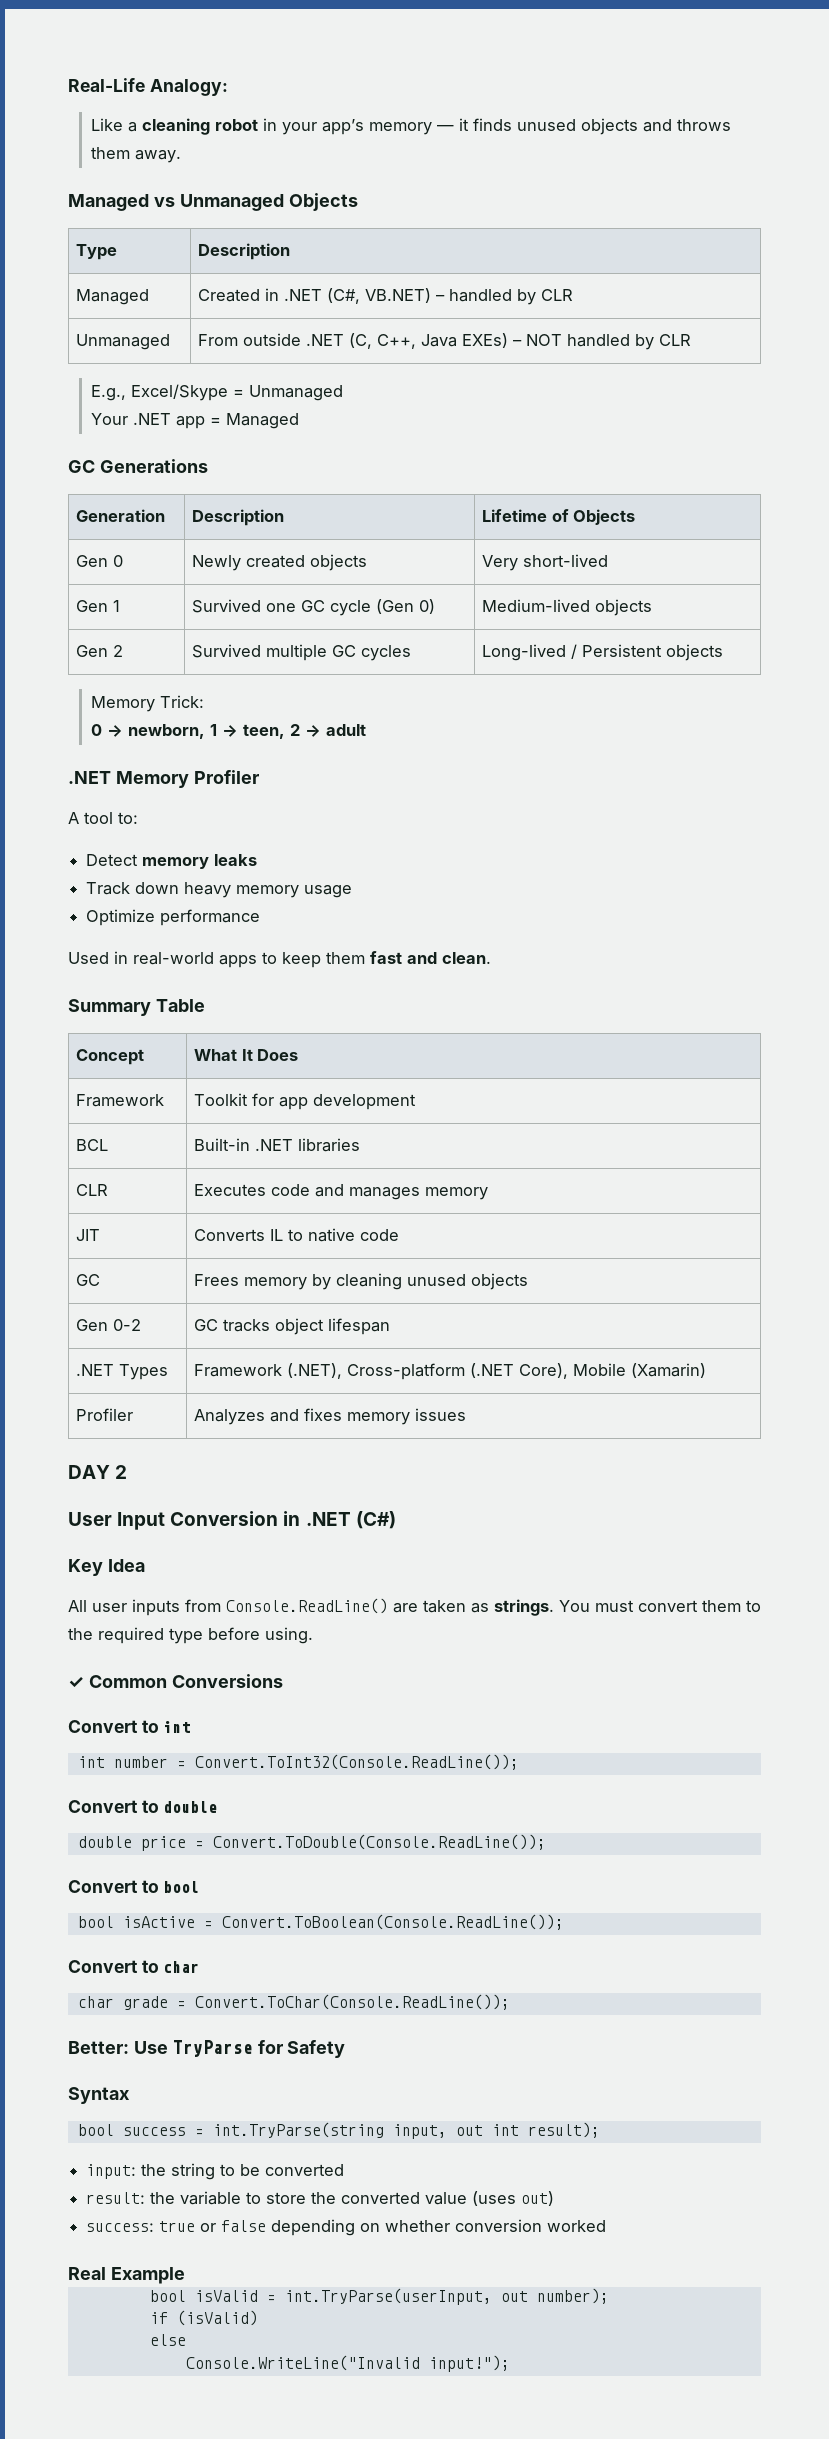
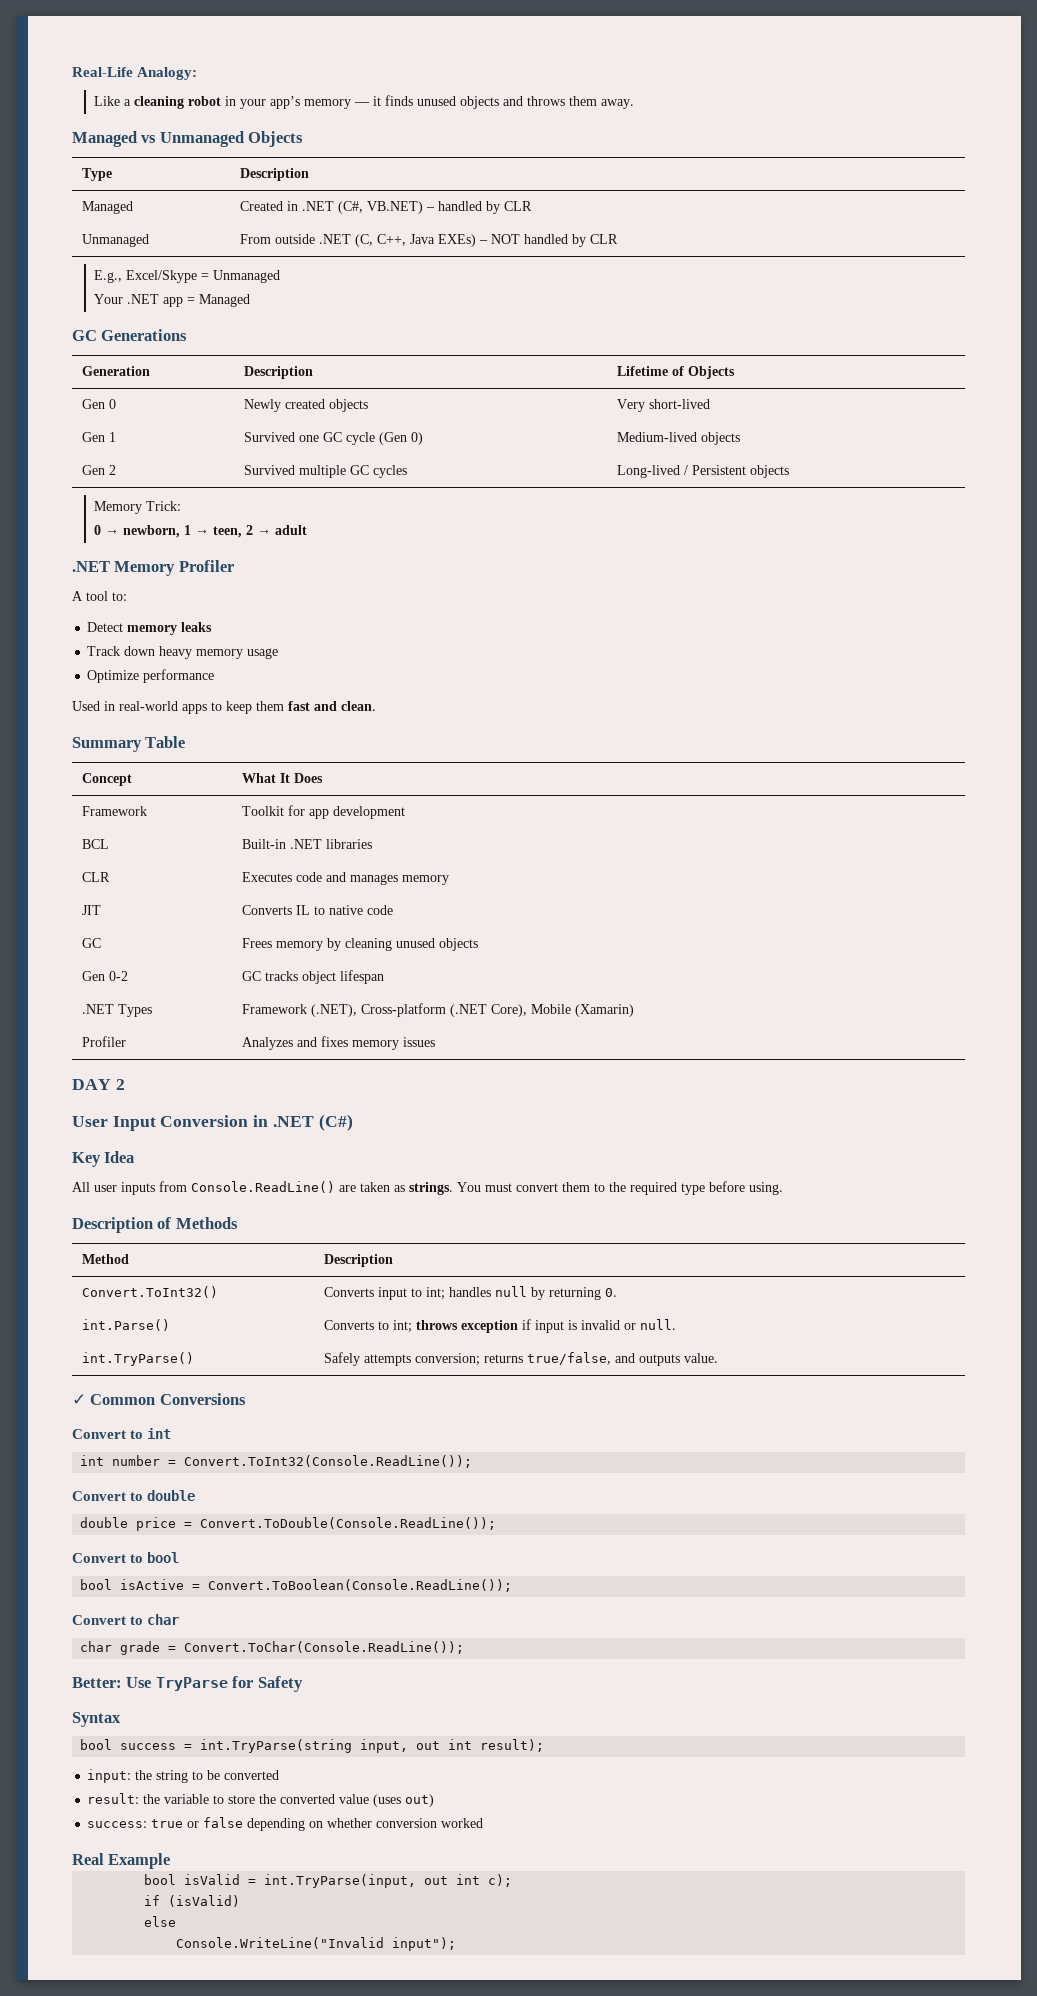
(313, 1635) none -> [72,1217,238,1233] [81,1254,129,1264] [323,1254,393,1267] [81,1286,218,1298] [323,1286,617,1300] [81,1319,170,1331] [323,1319,676,1333] [81,1352,194,1366] [323,1352,718,1366] // Description of Methods // Method | Description // Convert.ToInt32() | Converts input to int; handles null by returning 0. // int.Parse() | Converts to int; throws exception if input is invalid or null. // int.TryParse() | Safely attempts conversion; returns true/false, and outputs value.
[284,2288,609,2305] int.TryParse(userInput, out number); -> [264,1874,513,1888] int.TryParse(input, out int c);
[428,2355,510,2372] input!"); -> [392,1937,457,1951] input");

